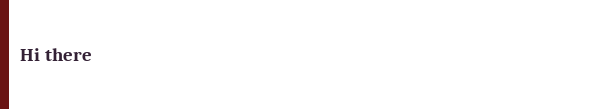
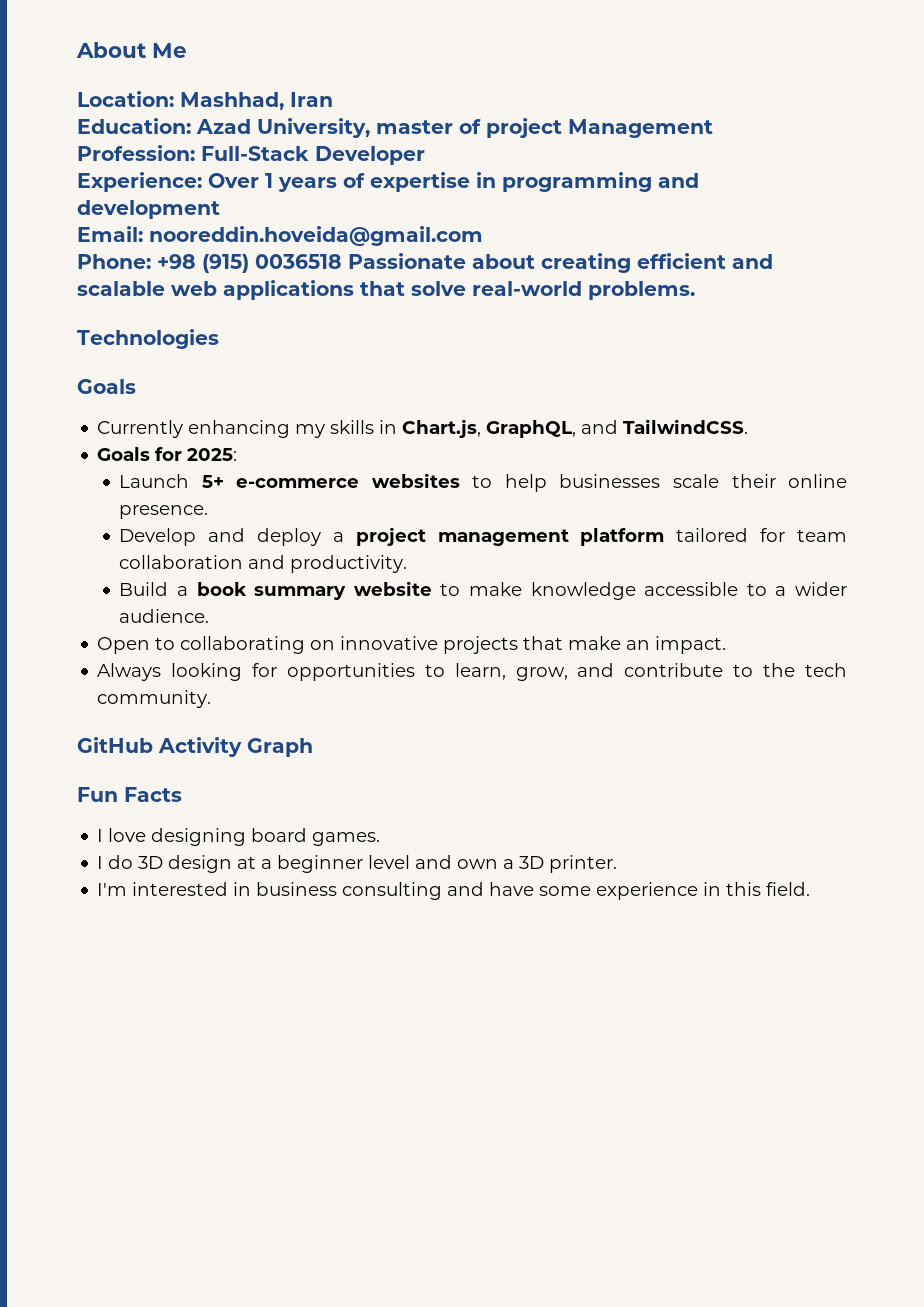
[20,48,93,61] Hi there -> [76,42,187,58] [77,91,333,110] [77,118,713,138] [77,145,425,165] [77,172,699,192] [77,200,220,219] [77,226,483,246] [77,253,773,273] [77,280,695,300] [77,329,219,349] [77,379,136,394] [97,419,749,438] [97,447,238,461] [119,473,847,492] [119,505,209,519] [119,527,847,546] [119,555,408,573] [119,581,848,600] [119,609,210,623] [97,636,727,654] [97,663,847,681] [97,690,212,708] [77,737,313,757] [77,787,182,802] [97,828,381,846] [97,855,618,873] [97,882,811,900] About Me // Location: Mashhad, Iran // Education: Azad University, master of project Management // Profession: Full-Stack Developer // Experience: Over 1 years of expertise in programming and development // Email: nooreddin.hoveida@gmail.com // Phone: +98 (915) 0036518 Passionate about creating efficient and scalable web applications that solve real-world problems. // Technologies // Goals // Currently enhancing my skills in Chart.js, GraphQL, and TailwindCSS. // Goals for 2025: // Launch 5+ e-commerce websites to help businesses scale their online presence. // Develop and deploy a project management platform tailored for team collaboration and productivity. // Build a book summary website to make knowledge accessible to a wider audience. // Open to collaborating on innovative projects that make an impact. // Always looking for opportunities to learn, grow, and contribute to the tech community. // GitHub Activity Graph // Fun Facts // I love designing board games. // I do 3D design at a beginner level and own a 3D printer. // I'm interested in business consulting and have some experience in this field.

